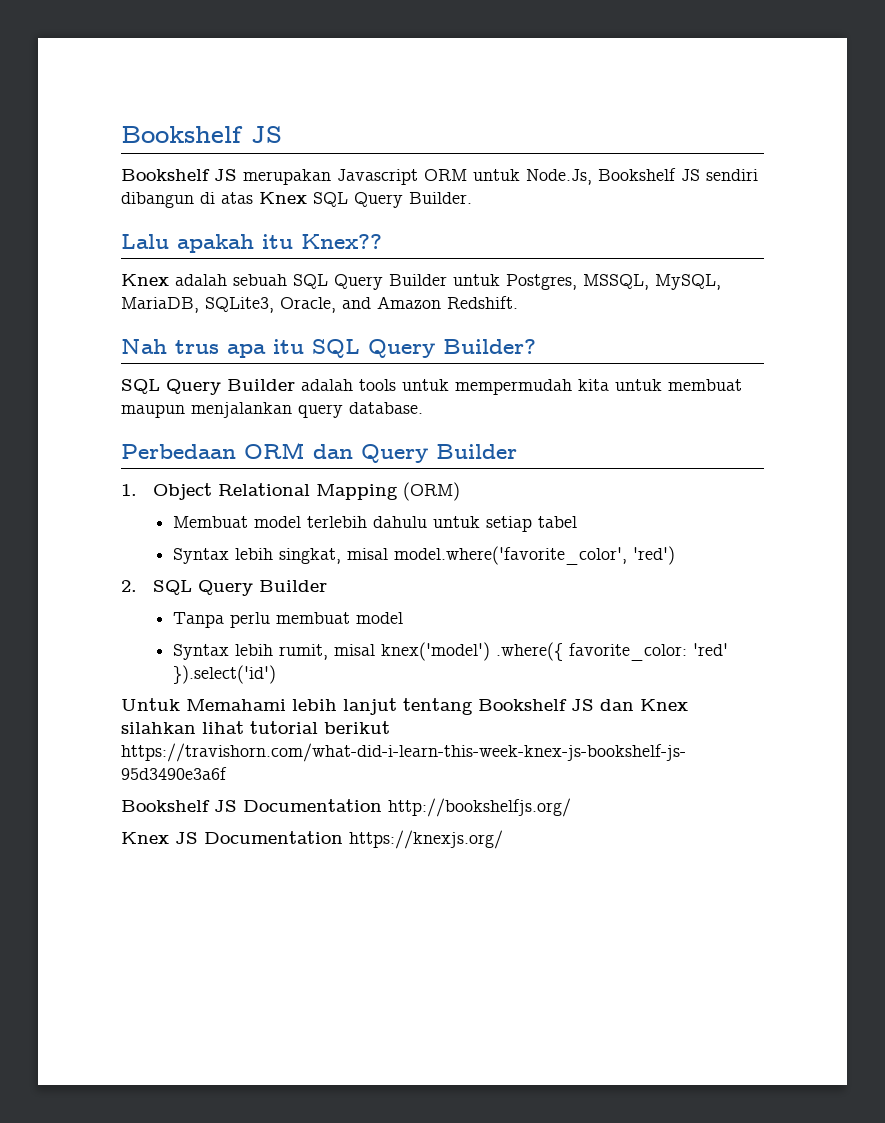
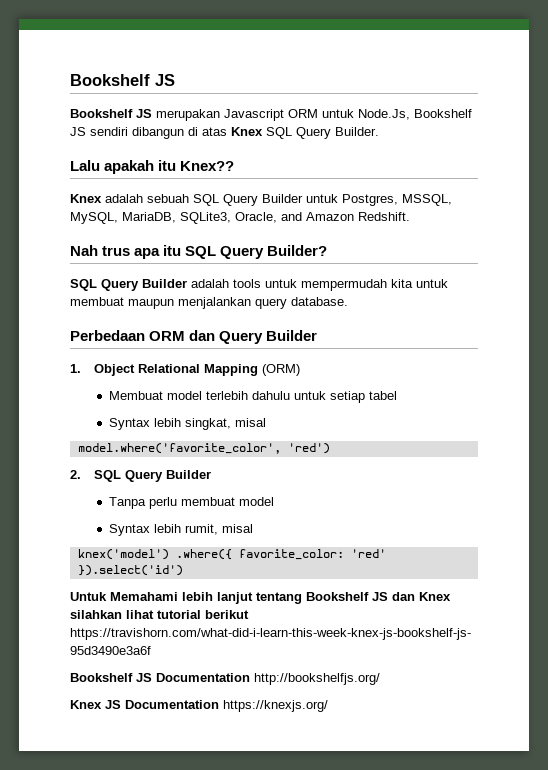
(388, 554) none -> (266, 422) //
(375, 650) none -> (253, 528) //

